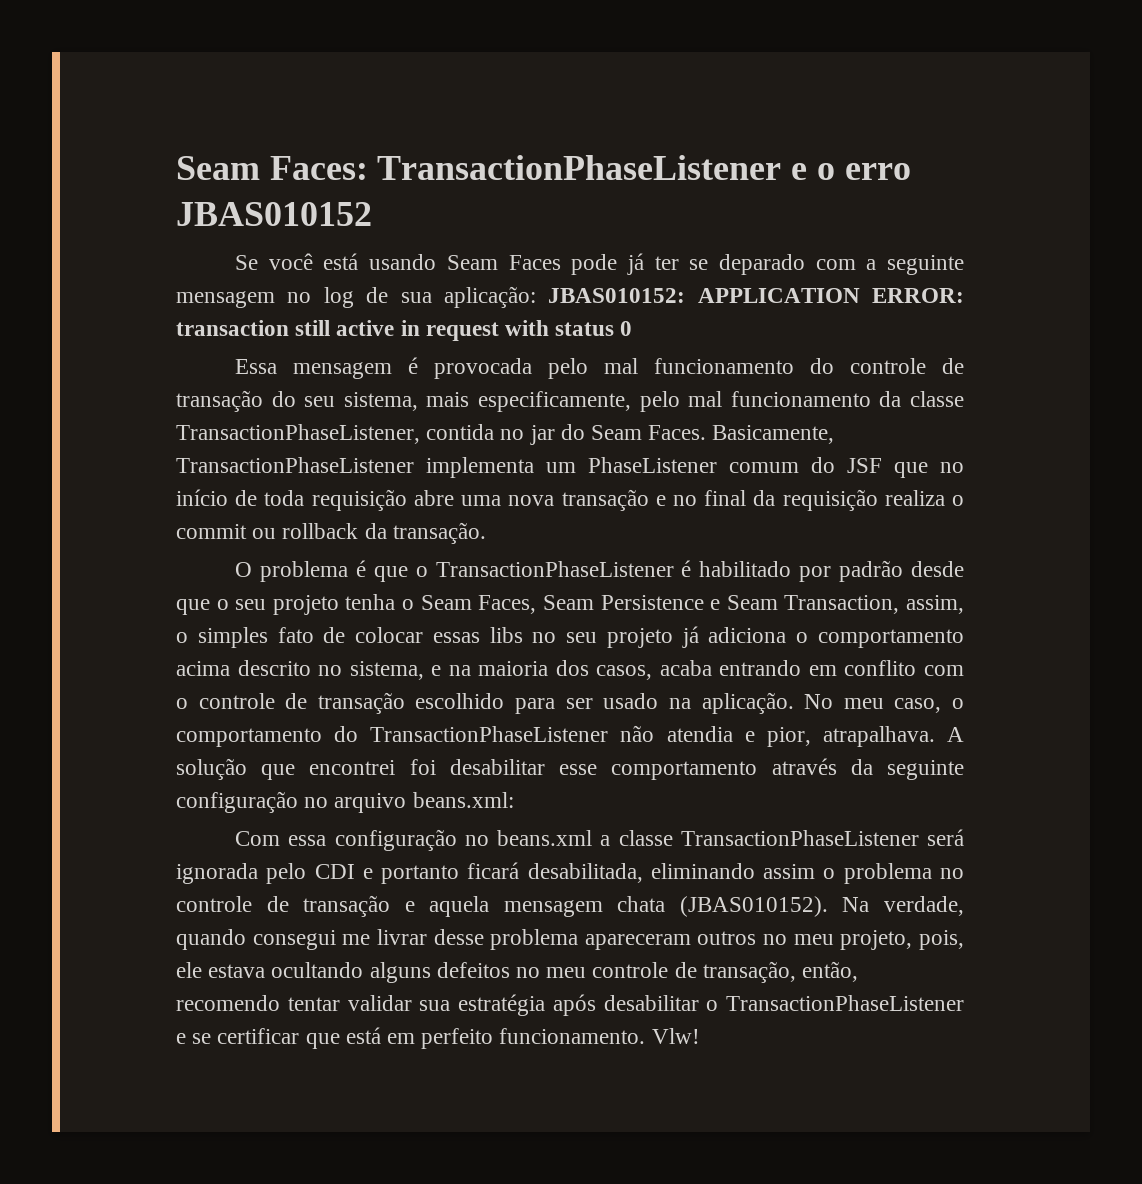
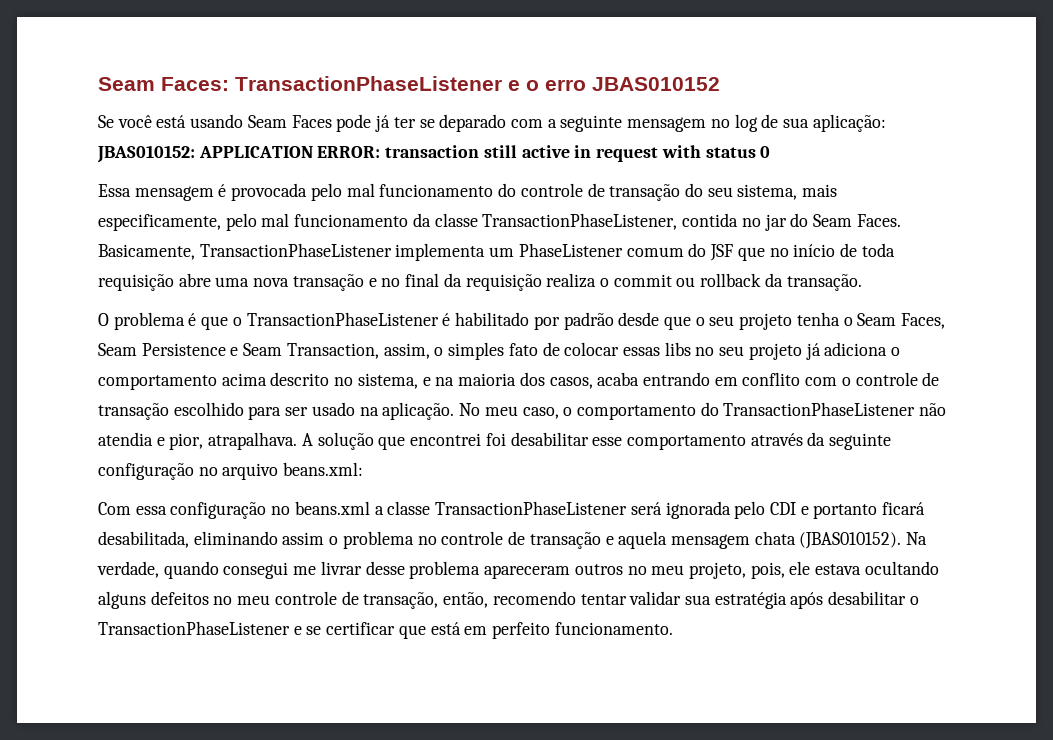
[651,1028,700,1044] Vlw! -> (673, 628) none

